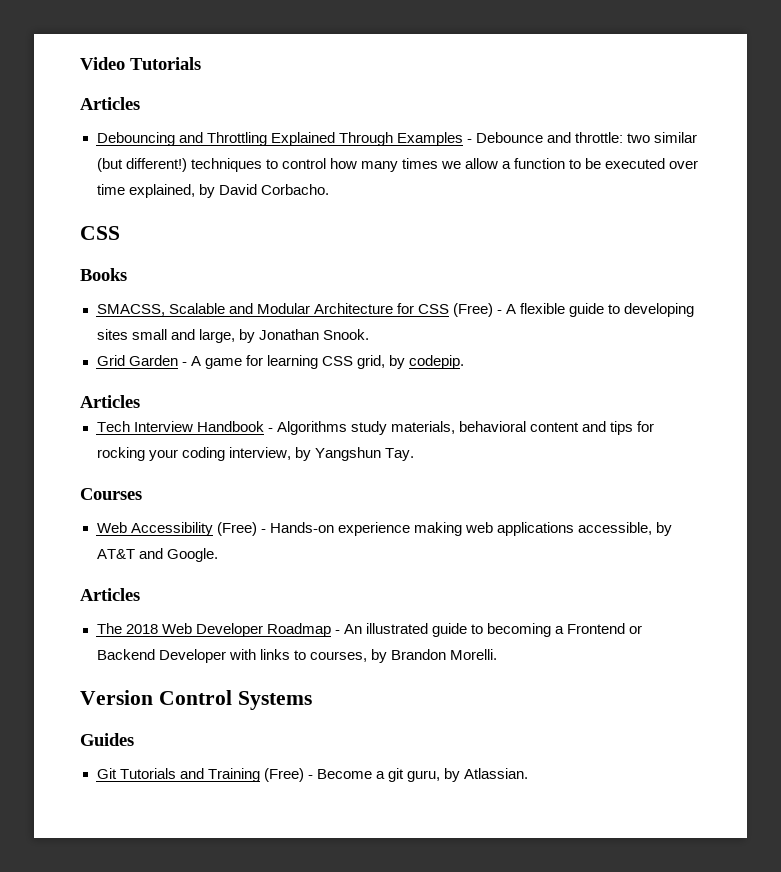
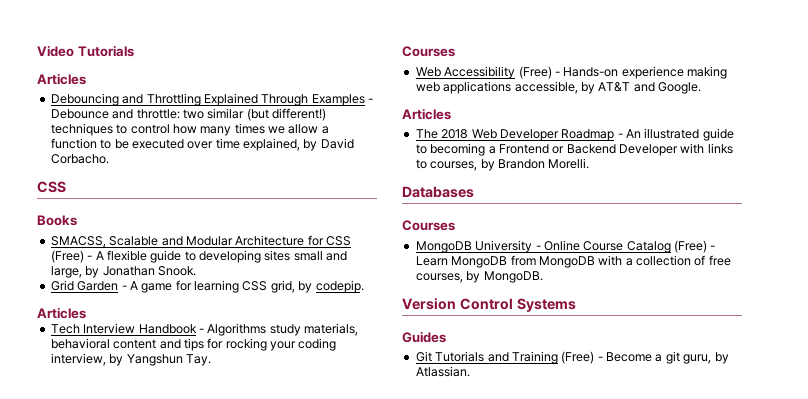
(497, 654) none -> [402,186,474,198] [402,220,455,231] [415,240,716,253] [415,255,731,268] [415,271,543,283] // Databases // Courses // MongoDB University - Online Course Catalog (Free) - Learn MongoDB from MongoDB with a collection of free courses, by MongoDB.

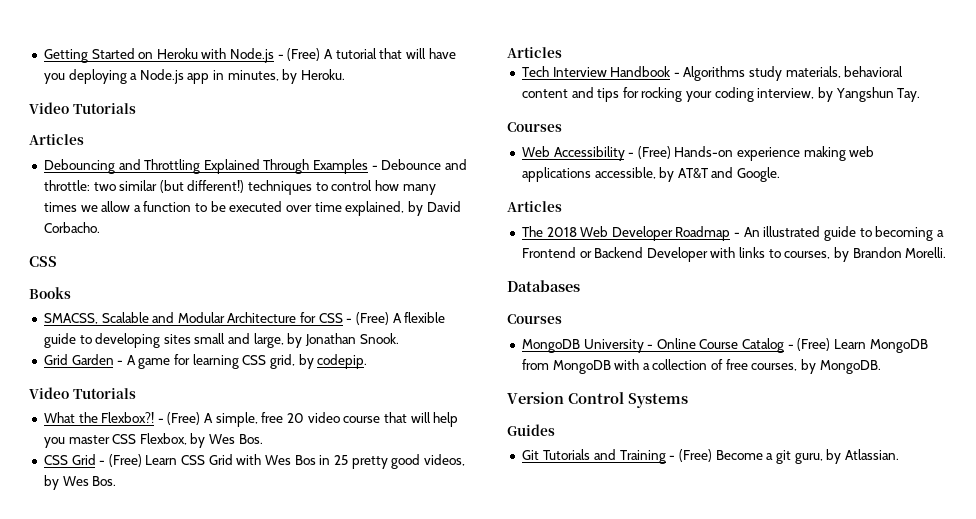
(37, 51) none -> [43,48,456,63] [43,69,346,84] Getting Started on Heroku with Node.js - (Free) A tutorial that will have you deploying a Node.js app in minutes, by Heroku. //
[50,250,93,263] (Free) - -> [346,312,390,325] - (Free)
(364, 286) none -> [29,387,136,399] [43,412,459,427] [43,433,263,448] [43,454,465,469] [43,475,117,490] // Video Tutorials // What the Flexbox?! - (Free) A simple, free 20 video course that will help you master CSS Flexbox, by Wes Bos. // CSS Grid - (Free) Learn CSS Grid with Wes Bos in 25 pretty good videos, by Wes Bos.
[518,66,560,79] (Free) - -> [628,146,671,159] - (Free)
[674,240,716,253] (Free) - -> [787,338,831,351] - (Free)
[561,351,603,364] (Free) - -> [669,449,713,462] - (Free)

